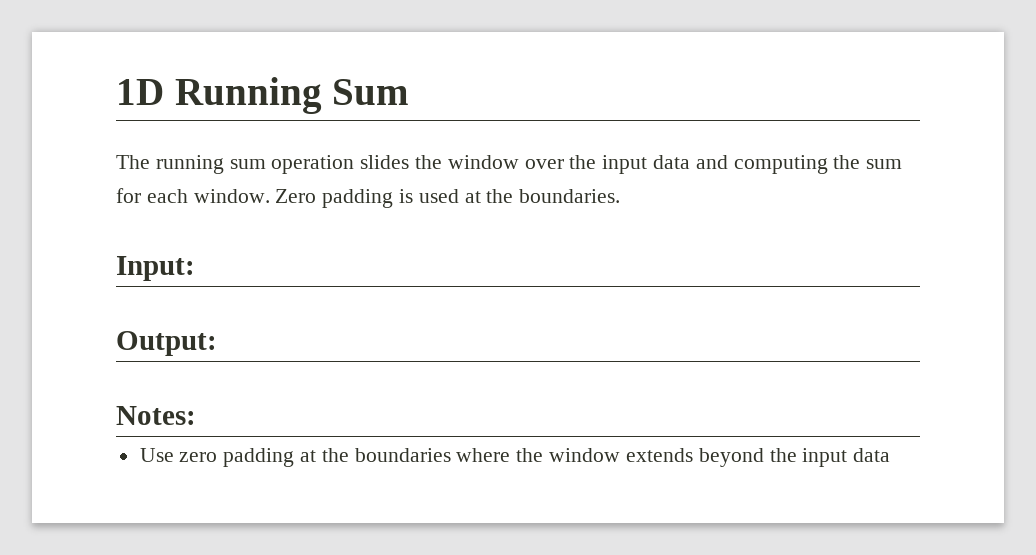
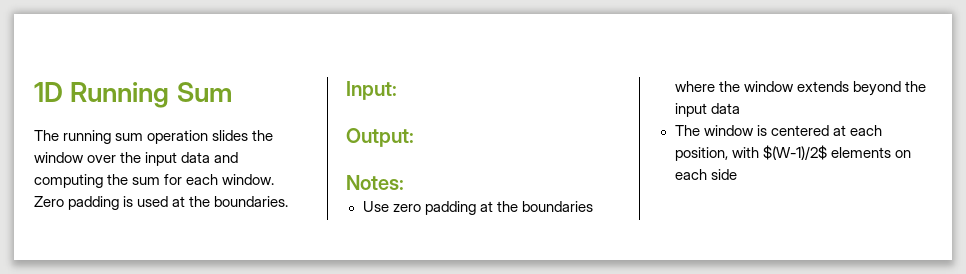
(891, 455) none -> [674,125,882,136] [674,145,911,161] [674,169,737,180] // The window is centered at each position, with $(W-1)/2$ elements on each side

